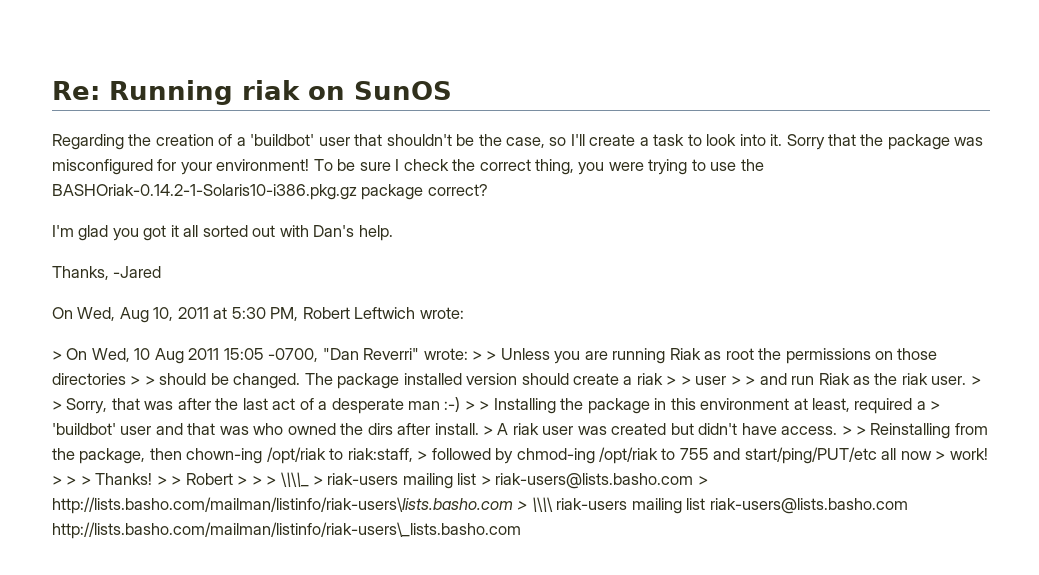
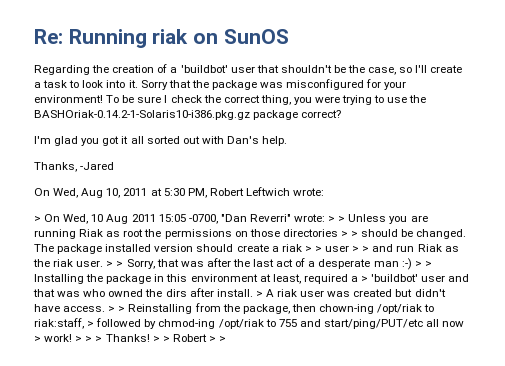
[266,472,708,489] [52,497,908,514] [52,522,521,539] > \\\\_ > riak-users mailing list > riak-users@lists.basho.com > http://lists.basho.com/mailman/listinfo/riak-users\lists.basho.com > \\\\ riak-users mailing list riak-users@lists.basho.com http://lists.basho.com/mailman/listinfo/riak-users\_lists.basho.com -> (227, 339) none

